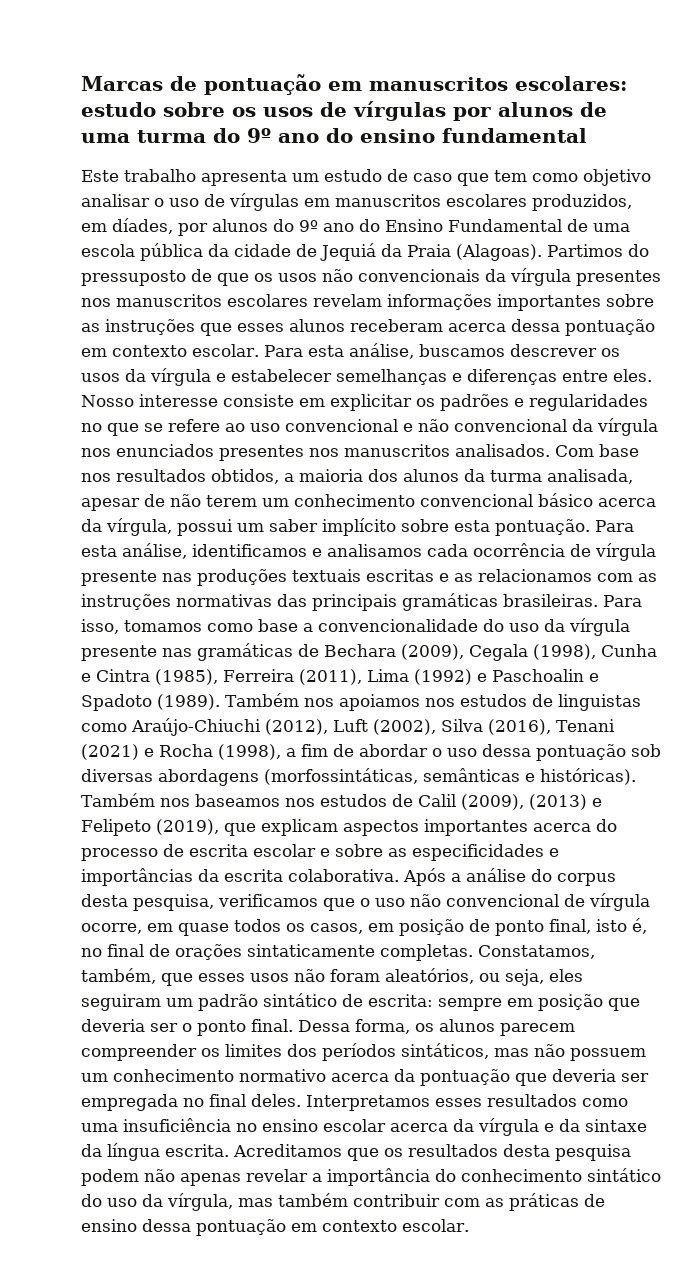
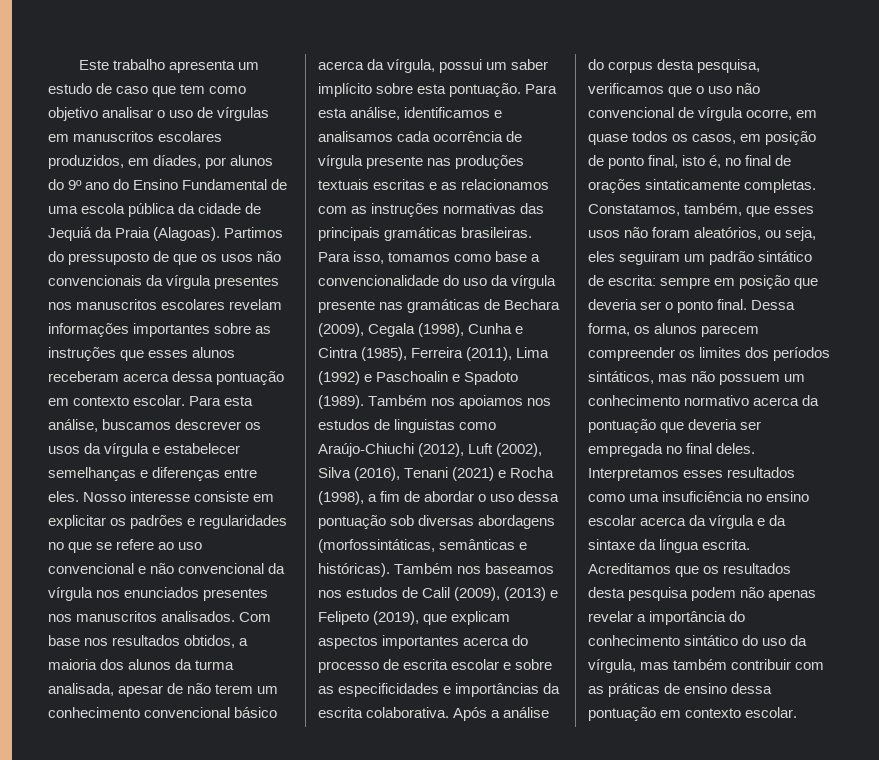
[81,74,627,95] [81,101,607,121] [81,128,587,143] Marcas de pontuação em manuscritos escolares: estudo sobre os usos de vírgulas por alunos de uma turma do 9º ano do ensino fundamental // -> (78, 65) none

